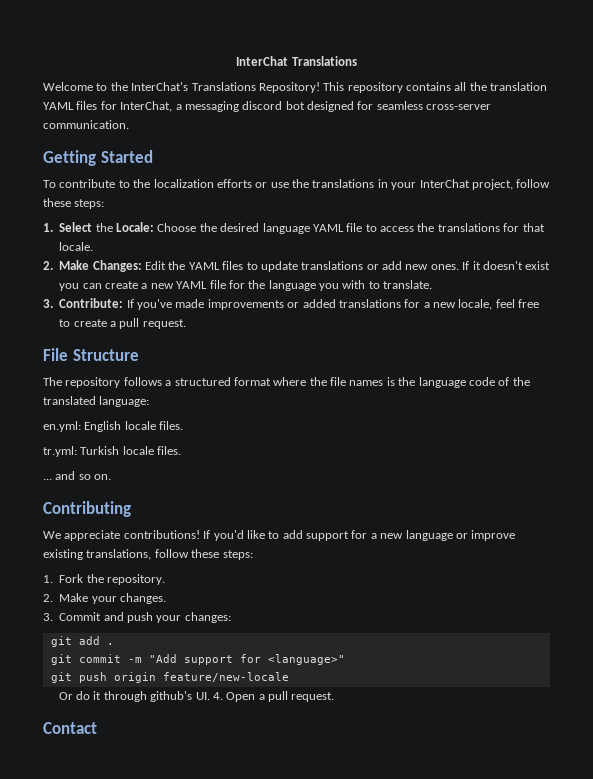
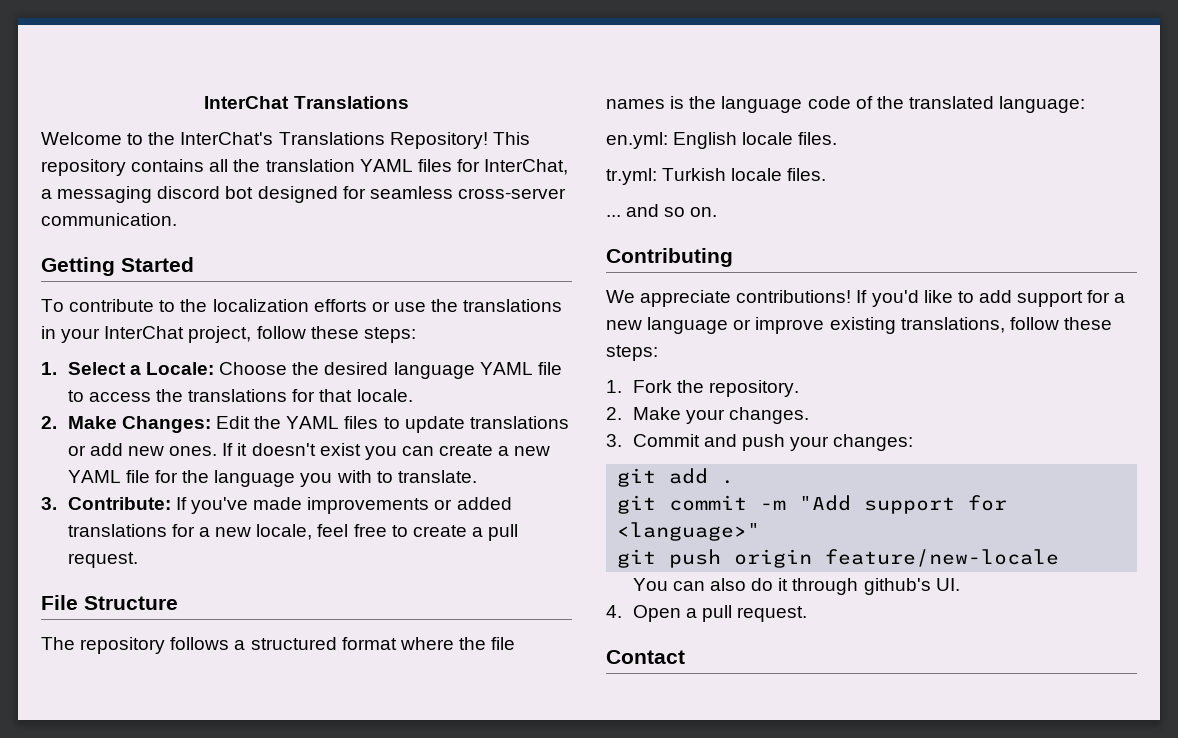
[95,223,113,232] the -> [129,365,141,375] a
[58,692,73,700] Or -> [632,578,746,591] You can also
(210, 696) none -> (960, 584) //

